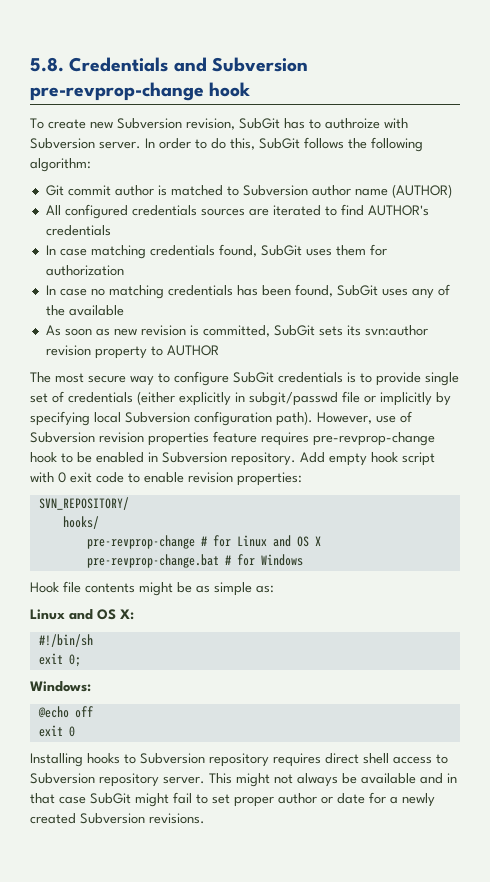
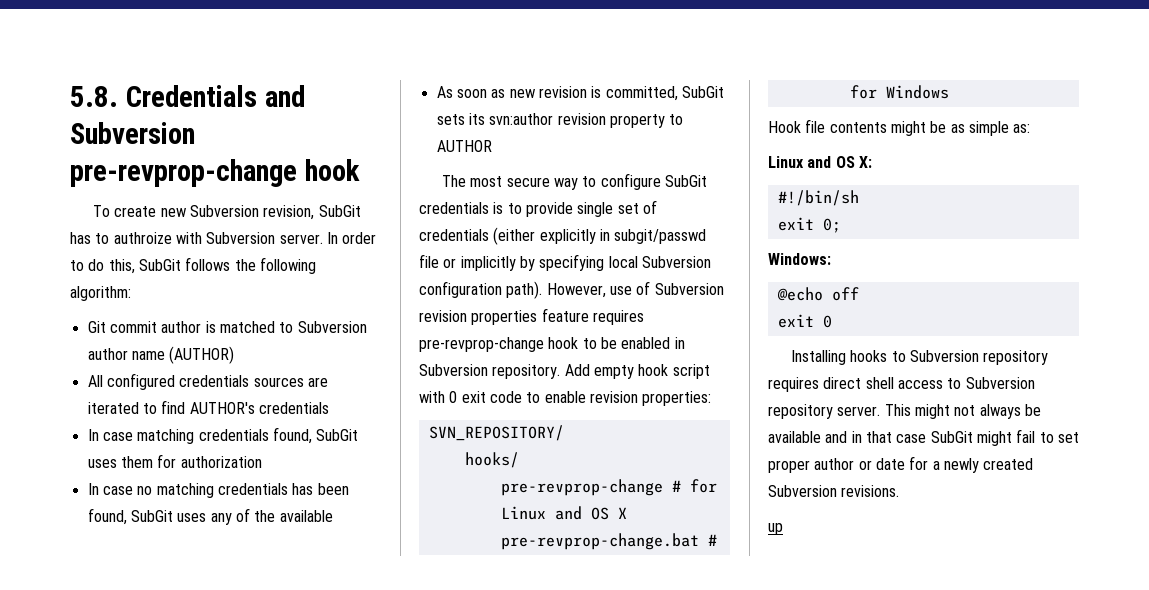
(205, 818) none -> [768,523,783,535] // up

